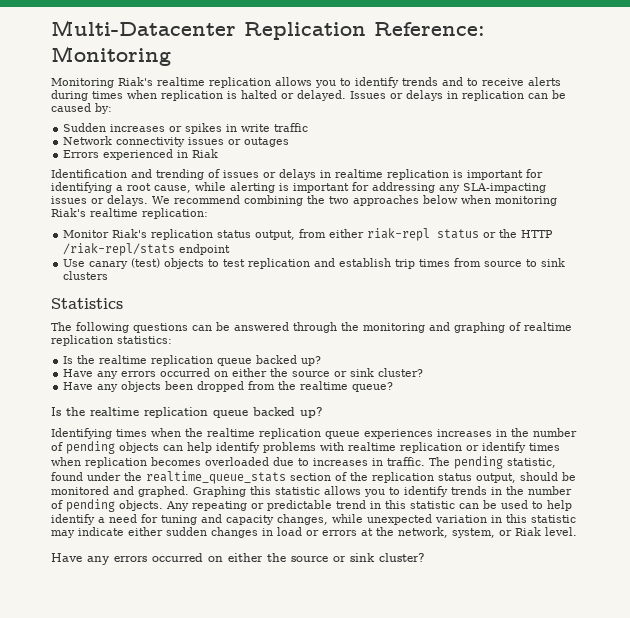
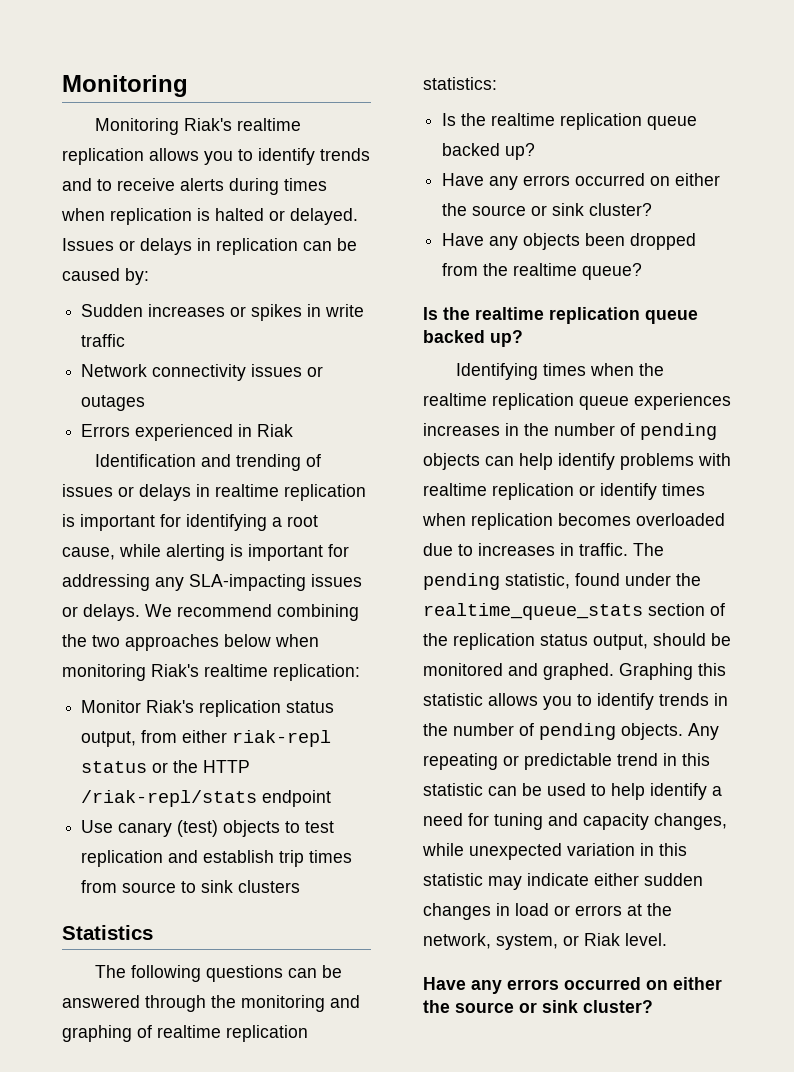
[51,20,485,40] Multi-Datacenter Replication Reference: -> (62, 86) none

